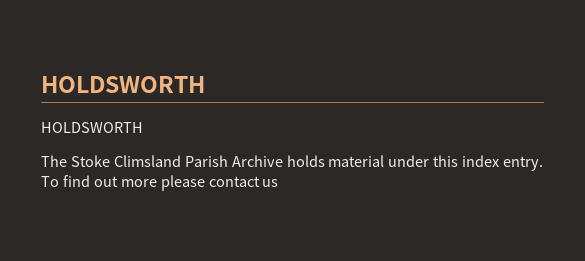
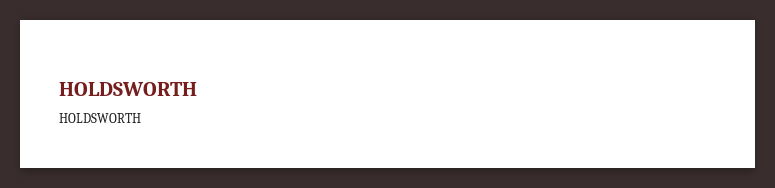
[41,155,544,171] [41,175,279,191] // The Stoke Climsland Parish Archive holds material under this index entry. To find out more please contact us -> (141, 118) none

